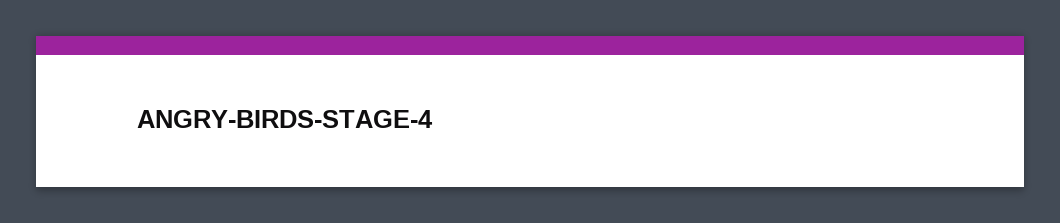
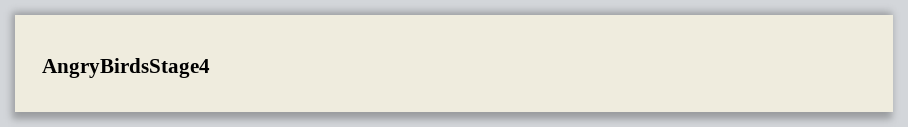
[137,110,433,128] ANGRY-BIRDS-STAGE-4 -> [42,58,210,78] AngryBirdsStage4

